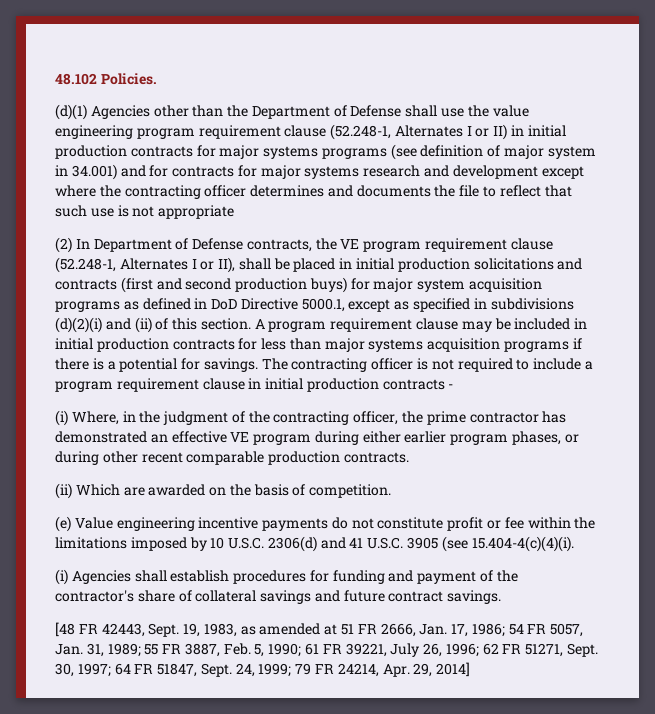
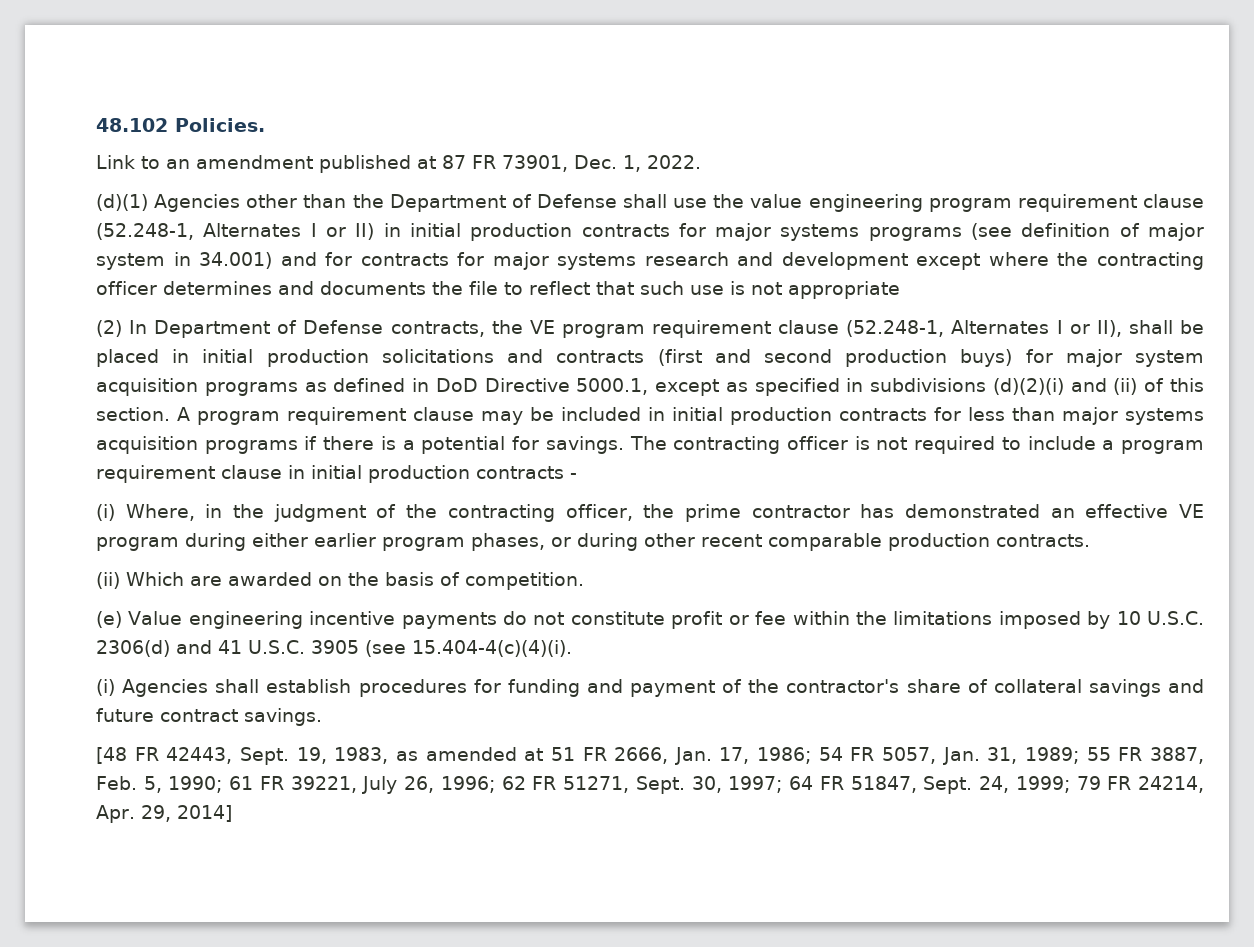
(157, 79) none -> [96,155,701,173] // Link to an amendment published at 87 FR 73901, Dec. 1, 2022.

